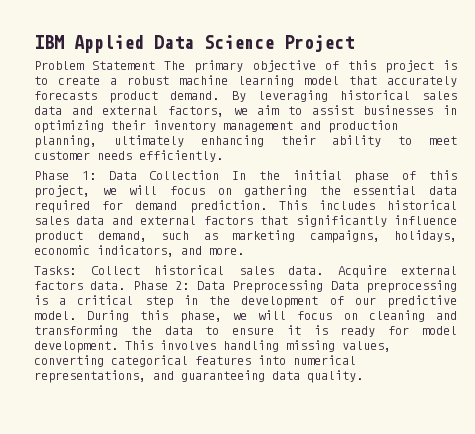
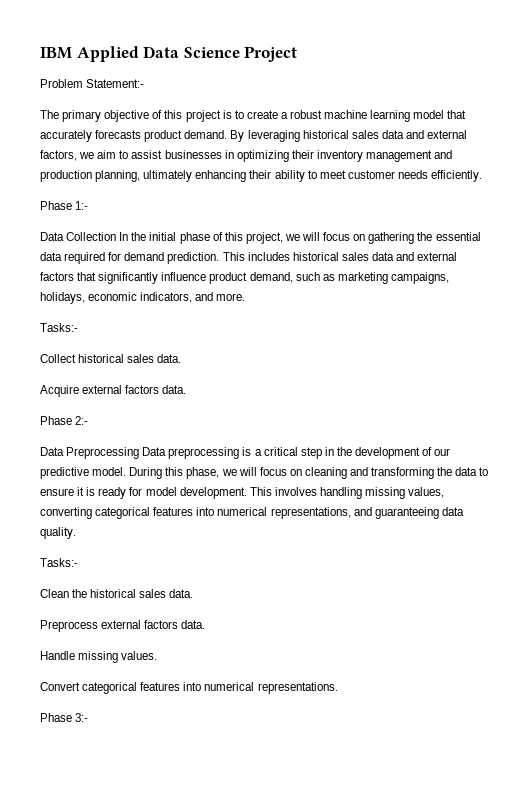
[92,61,156,70] Statement -> [86,79,145,88] Statement:- //
[81,171,96,180] 1: -> [75,201,89,210] 1:- //
[34,266,76,275] Tasks: -> [40,323,78,332] Tasks:- //
(323, 270) none -> (182, 358) //
[132,281,190,290] Phase 2: -> [40,416,89,425] // Phase 2:- //
(363, 376) none -> [40,558,78,567] [40,589,194,598] [40,620,206,632] [40,651,158,663] [40,682,338,694] [40,713,89,722] // Tasks:- // Clean the historical sales data. // Preprocess external factors data. // Handle missing values. // Convert categorical features into numerical representations. // Phase 3:-

